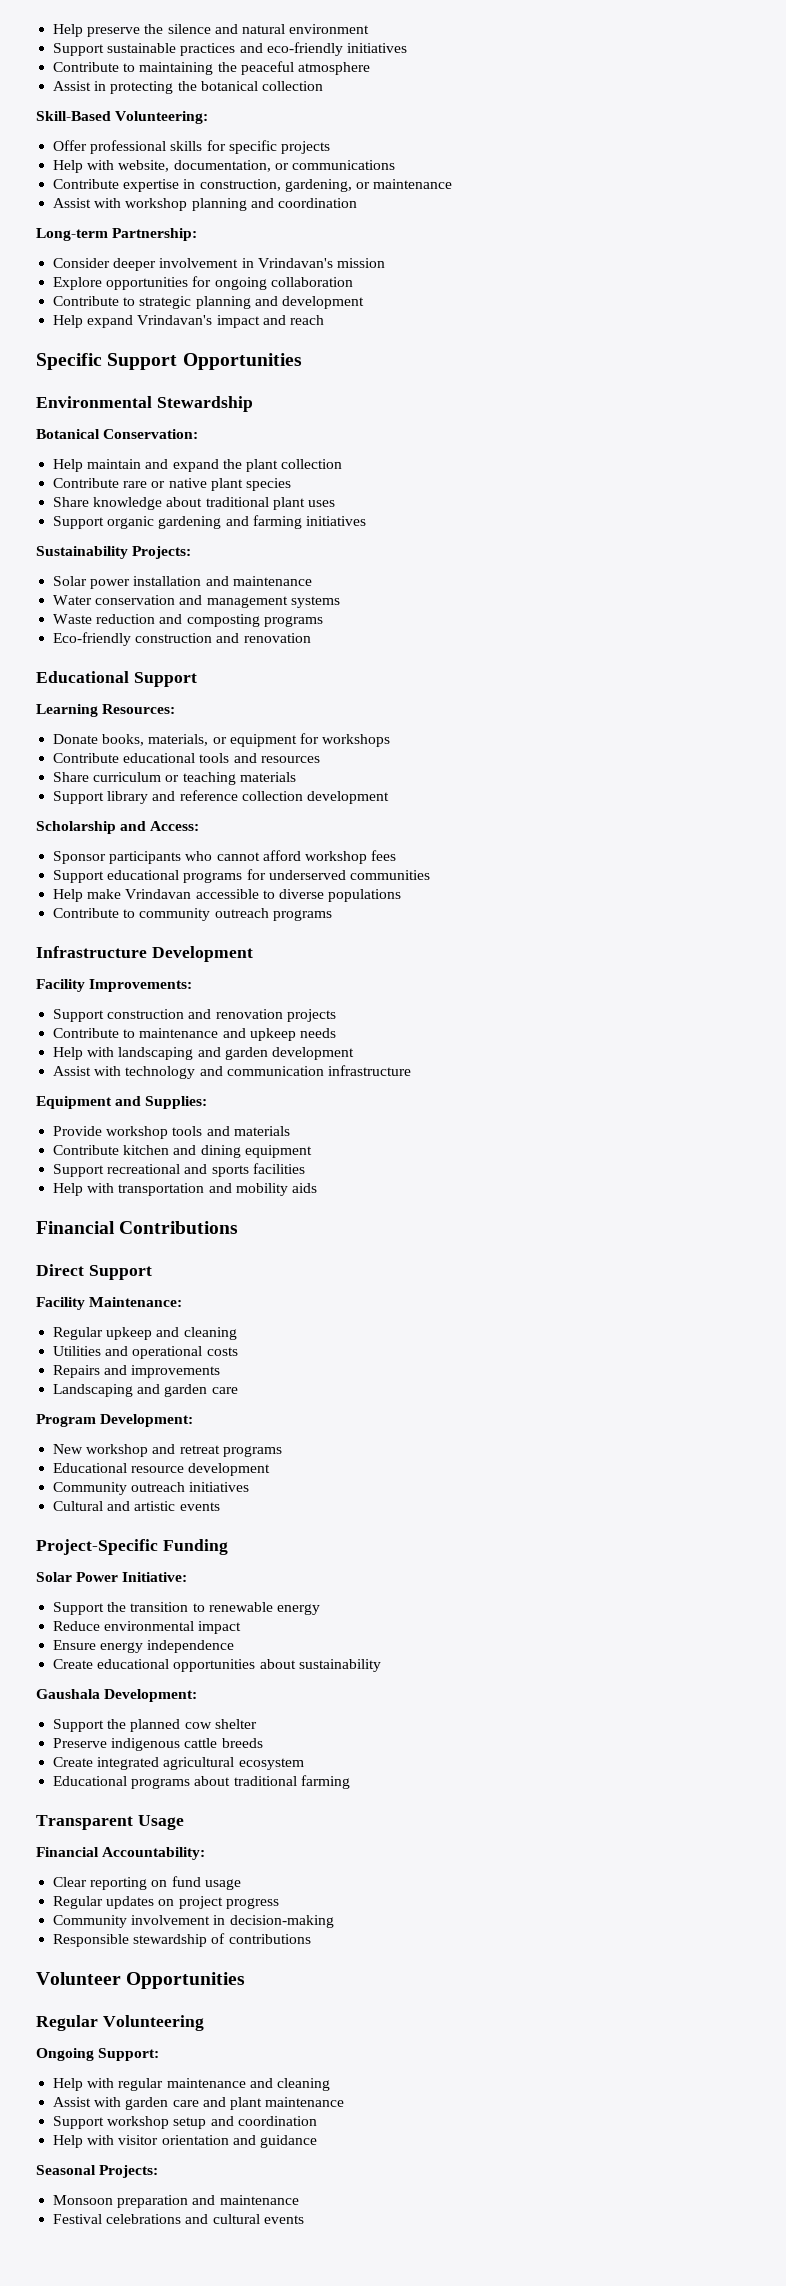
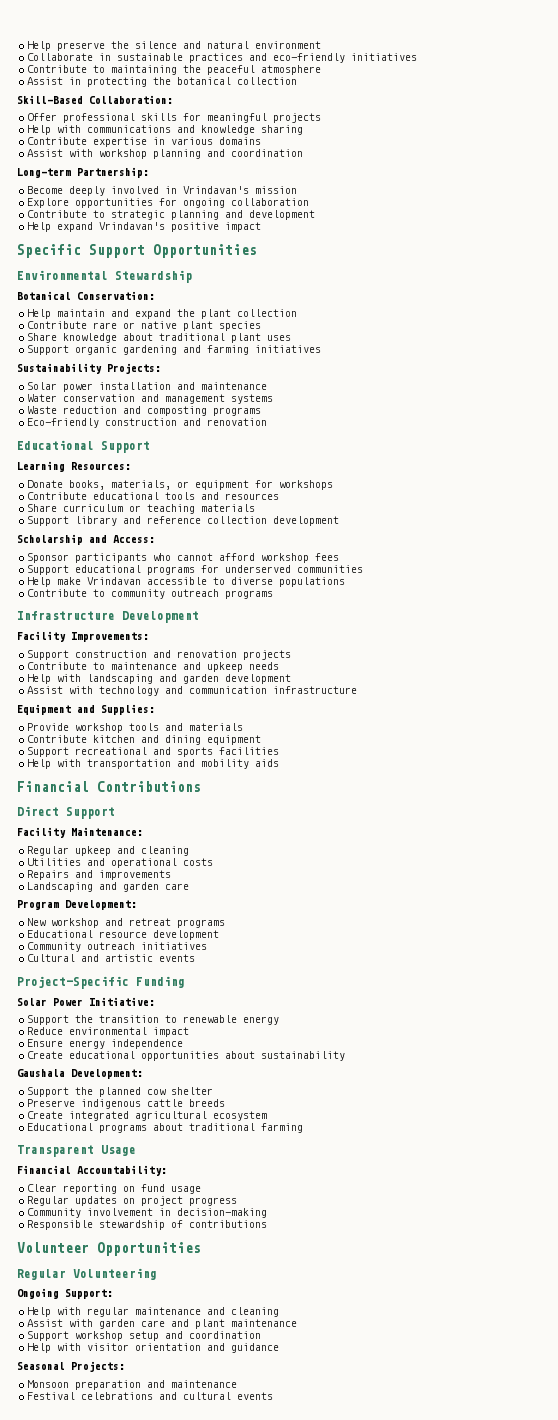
[53,43,105,56] Support -> [26,53,111,61] Collaborate in
[115,111,209,124] Volunteering: -> [89,95,173,104] Collaboration:
[228,140,277,154] specific -> [206,113,267,123] meaningful
[118,160,395,172] website, documentation, or communications -> [86,125,303,135] communications and knowledge sharing
[199,179,453,192] construction, gardening, or maintenance -> [170,137,261,145] various domains
[53,258,239,271] Consider deeper involvement -> [26,186,159,196] Become deeply involved
[216,315,324,328] impact and reach -> [170,222,261,232] positive impact

